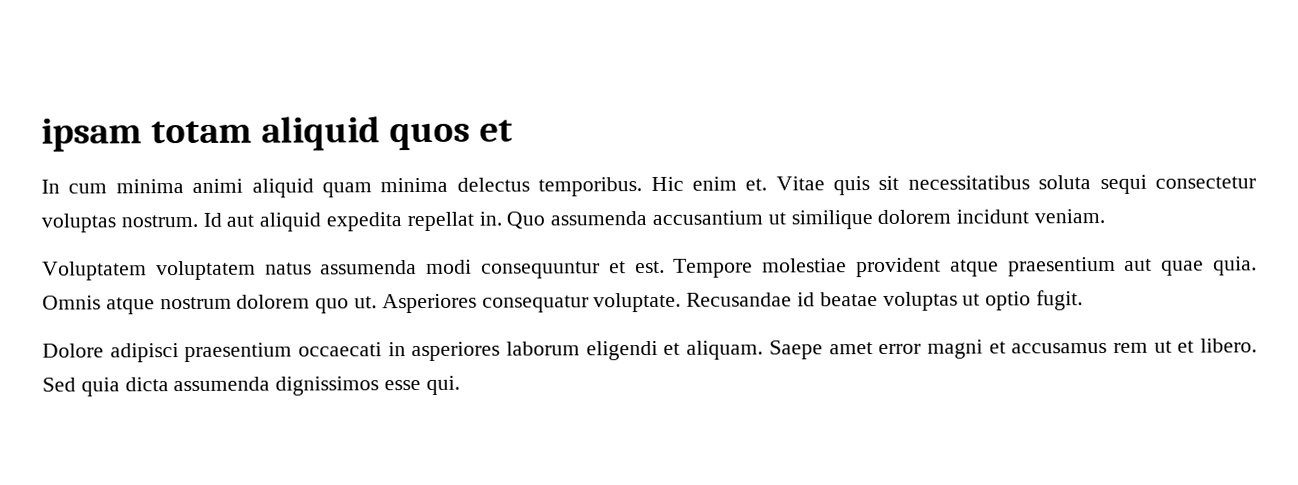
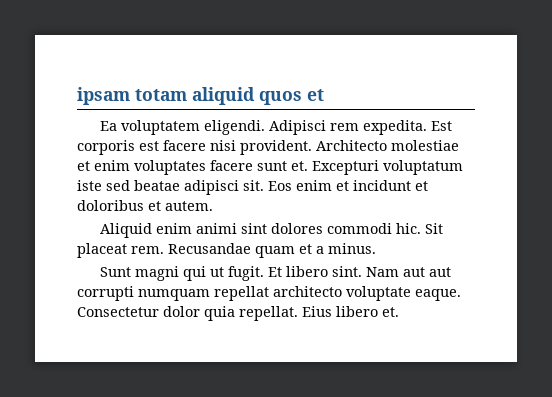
[41,174,1257,198] [41,209,1106,233] [42,256,1257,281] [42,290,1084,315] [42,338,1258,363] [42,375,460,397] In cum minima animi aliquid quam minima delectus temporibus. Hic enim et. Vitae quis sit necessitatibus soluta sequi consectetur voluptas nostrum. Id aut aliquid expedita repellat in. Quo assumenda accusantium ut similique dolorem incidunt veniam. // Voluptatem voluptatem natus assumenda modi consequuntur et est. Tempore molestiae provident atque praesentium aut quae quia. Omnis atque nostrum dolorem quo ut. Asperiores consequatur voluptate. Recusandae id beatae voluptas ut optio fugit. // Dolore adipisci praesentium occaecati in asperiores laborum eligendi et aliquam. Saepe amet error magni et accusamus rem ut et libero. Sed quia dicta assumenda dignissimos esse qui. -> [99,120,452,135] [77,140,459,155] [77,160,463,175] [77,180,428,195] [77,200,213,211] [99,223,443,238] [77,243,376,258] [99,266,451,281] [77,286,461,301] [77,306,399,321] Ea voluptatem eligendi. Adipisci rem expedita. Est corporis est facere nisi provident. Architecto molestiae et enim voluptates facere sunt et. Excepturi voluptatum iste sed beatae adipisci sit. Eos enim et incidunt et doloribus et autem. // Aliquid enim animi sint dolores commodi hic. Sit placeat rem. Recusandae quam et a minus. // Sunt magni qui ut fugit. Et libero sint. Nam aut aut corrupti numquam repellat architecto voluptate eaque. Consectetur dolor quia repellat. Eius libero et.

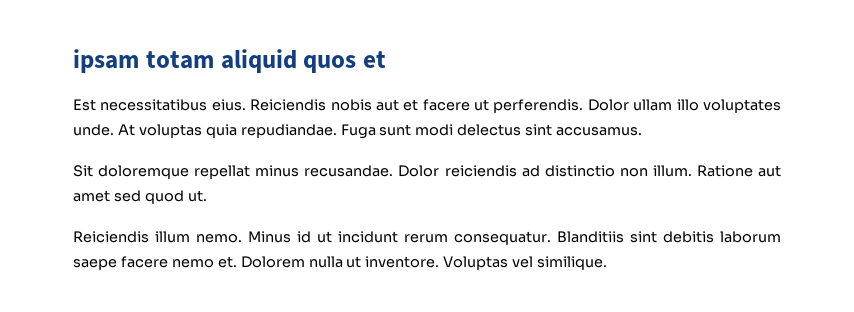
[99,120,452,135] [77,140,459,155] [77,160,463,175] [77,180,428,195] [77,200,213,211] [99,223,443,238] [77,243,376,258] [99,266,451,281] [77,286,461,301] [77,306,399,321] Ea voluptatem eligendi. Adipisci rem expedita. Est corporis est facere nisi provident. Architecto molestiae et enim voluptates facere sunt et. Excepturi voluptatum iste sed beatae adipisci sit. Eos enim et incidunt et doloribus et autem. // Aliquid enim animi sint dolores commodi hic. Sit placeat rem. Recusandae quam et a minus. // Sunt magni qui ut fugit. Et libero sint. Nam aut aut corrupti numquam repellat architecto voluptate eaque. Consectetur dolor quia repellat. Eius libero et. -> [73,99,781,113] [73,124,643,139] [73,165,782,179] [73,190,207,204] [73,231,781,245] [73,256,608,270] Est necessitatibus eius. Reiciendis nobis aut et facere ut perferendis. Dolor ullam illo voluptates unde. At voluptas quia repudiandae. Fuga sunt modi delectus sint accusamus. // Sit doloremque repellat minus recusandae. Dolor reiciendis ad distinctio non illum. Ratione aut amet sed quod ut. // Reiciendis illum nemo. Minus id ut incidunt rerum consequatur. Blanditiis sint debitis laborum saepe facere nemo et. Dolorem nulla ut inventore. Voluptas vel similique.

